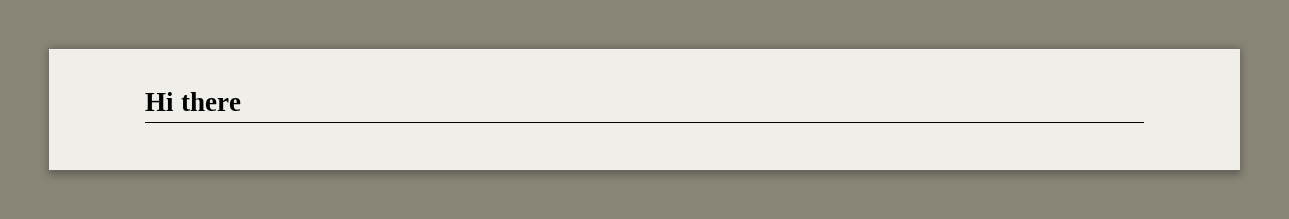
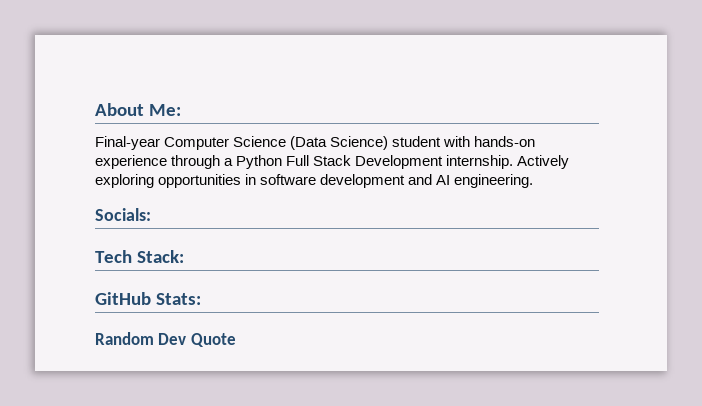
[145,92,242,111] Hi there -> [95,103,181,116] [95,136,536,150] [95,155,570,169] [95,174,534,188] [95,208,151,221] [95,250,184,263] [95,292,201,305] [95,332,236,347] About Me: // Final-year Computer Science (Data Science) student with hands-on experience through a Python Full Stack Development internship. Actively exploring opportunities in software development and AI engineering. // Socials: // Tech Stack: // GitHub Stats: // Random Dev Quote

